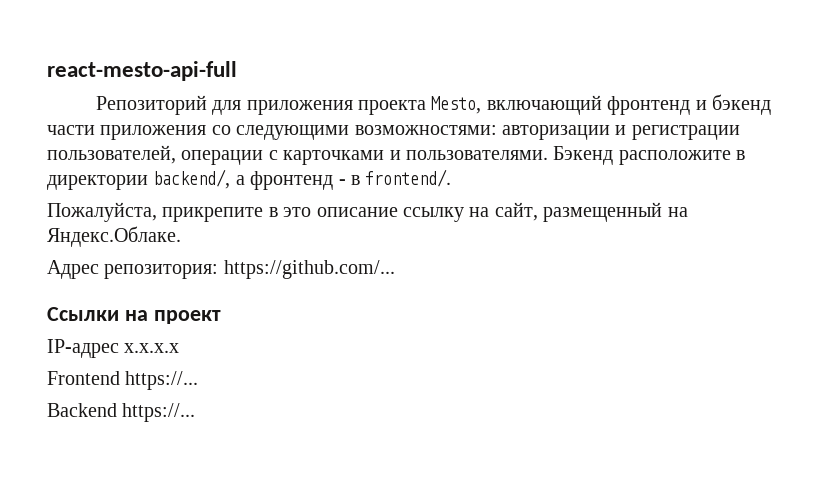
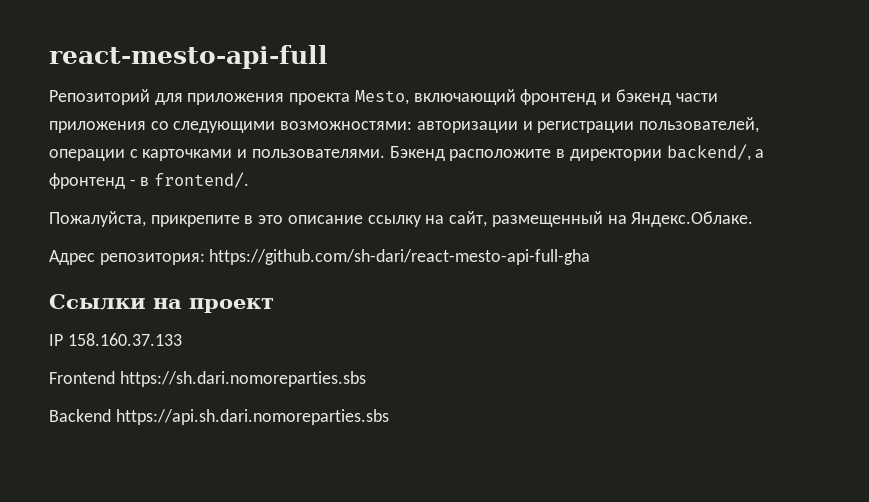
[223,260,395,279] https://github.com/... -> [209,249,591,265] https://github.com/sh-dari/react-mesto-api-full-gha
[47,339,180,358] IP-адрес x.x.x.x -> [49,333,182,346] IP 158.160.37.133
[125,371,199,390] https://... -> [119,371,366,387] https://sh.dari.nomoreparties.sbs
[122,403,196,422] https://... -> [115,409,389,425] https://api.sh.dari.nomoreparties.sbs

